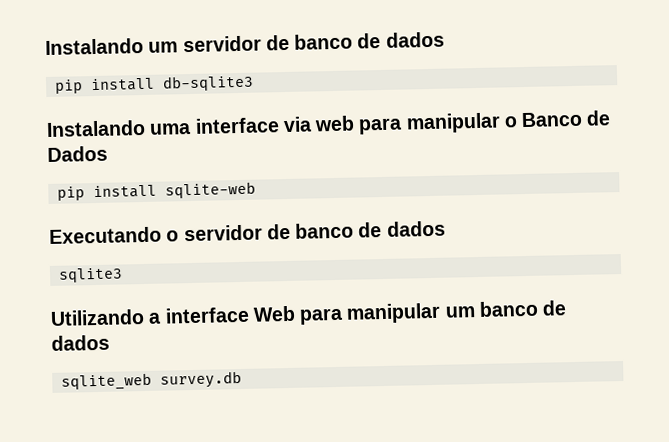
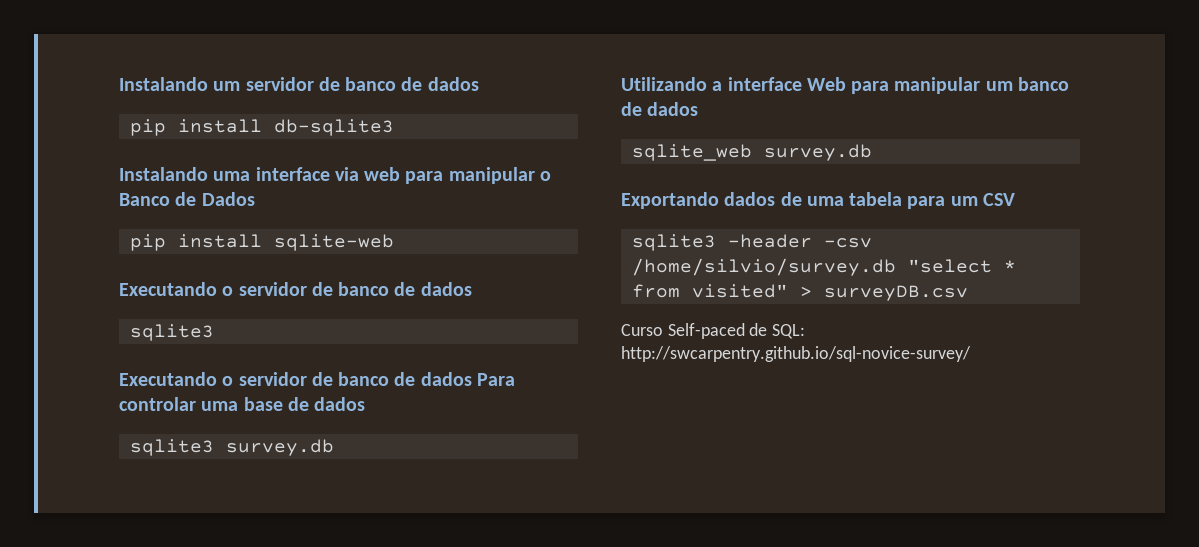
(123, 275) none -> [119,372,515,386] [119,397,366,411] [129,439,334,456] // Executando o servidor de banco de dados Para controlar uma base de dados // sqlite3 survey.db
(242, 379) none -> [621,192,1015,209] [631,234,872,251] [631,258,1016,276] [631,284,968,301] [621,323,806,339] [621,346,971,362] // Exportando dados de uma tabela para um CSV // sqlite3 -header -csv /home/silvio/survey.db "select * from visited" > surveyDB.csv // Curso Self-paced de SQL: http://swcarpentry.github.io/sql-novice-survey/

